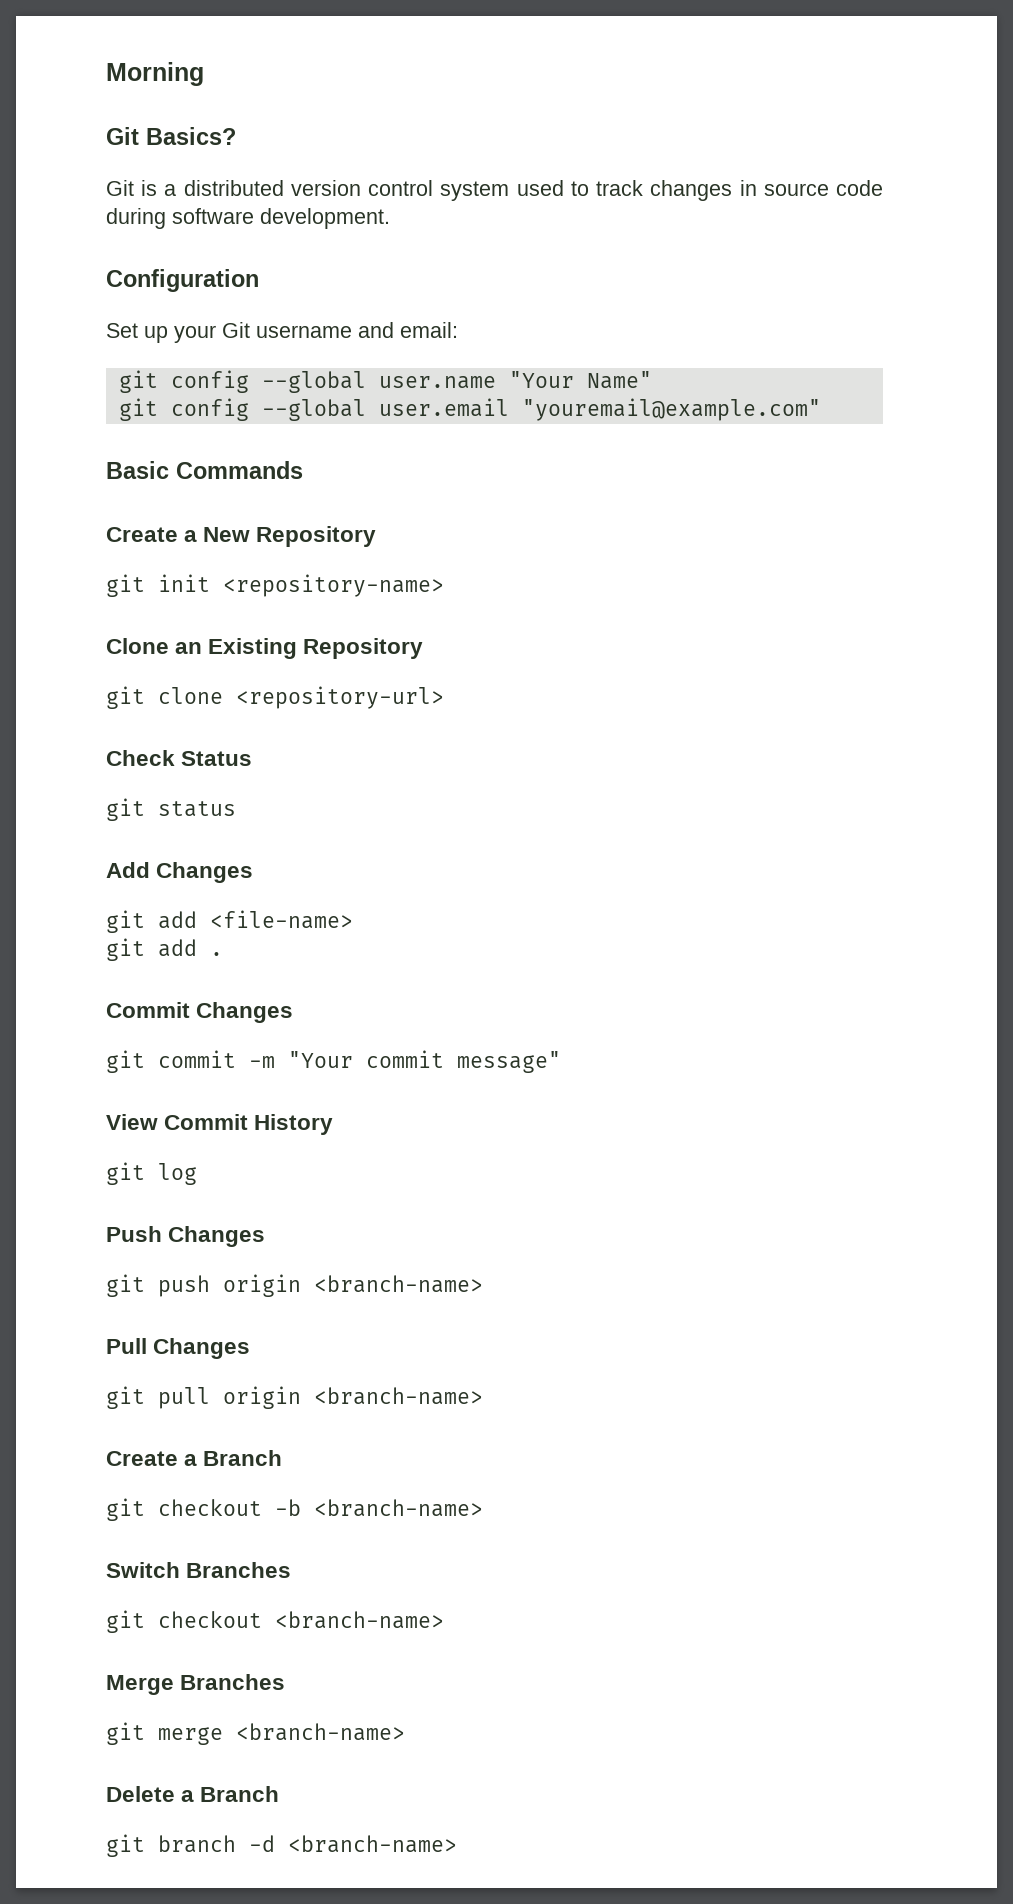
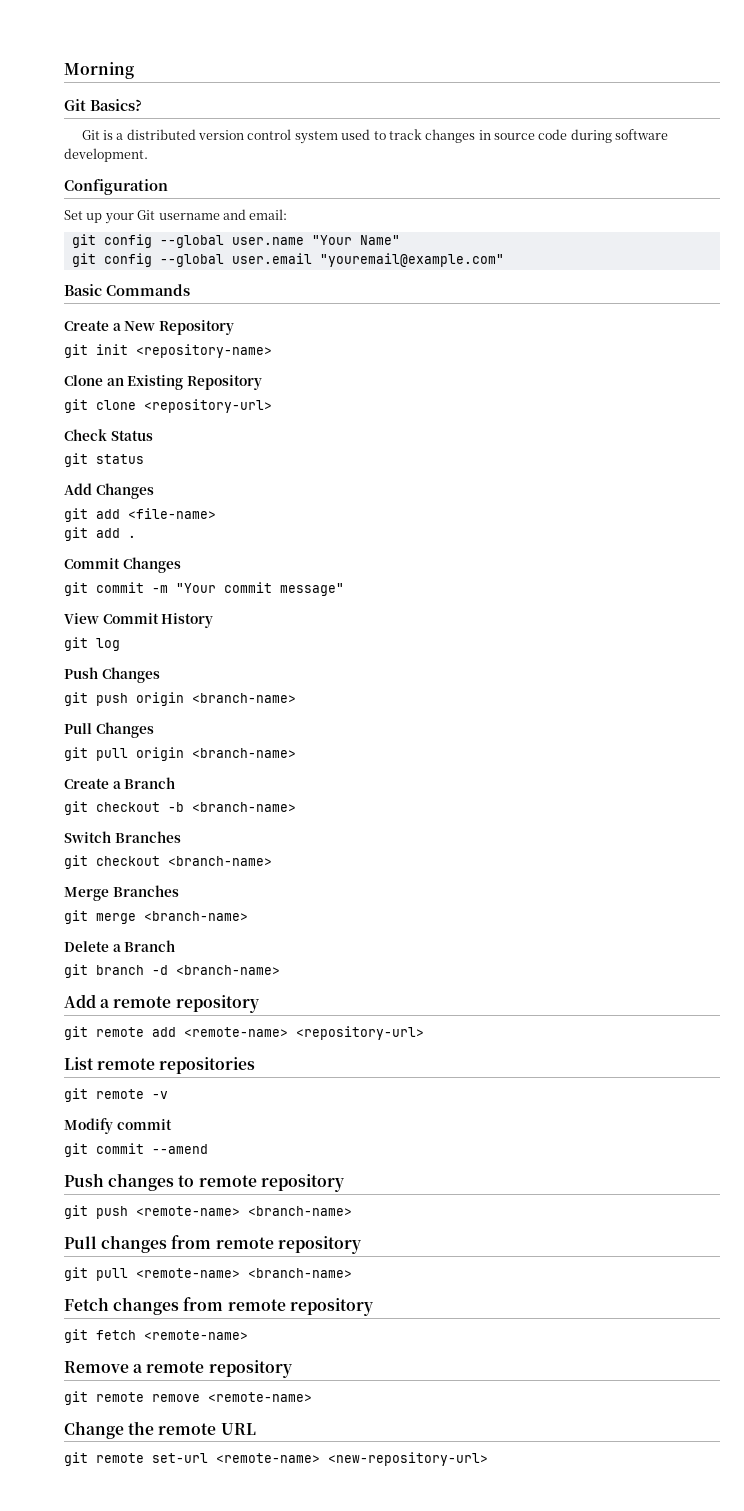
(457, 1844) none -> [64,994,259,1013] [64,1026,424,1040] [64,1057,256,1074] [64,1088,168,1102] [64,1118,172,1134] [64,1143,208,1157] [64,1173,344,1192] [64,1205,352,1219] [64,1235,361,1254] [64,1267,352,1281] [64,1297,373,1316] [64,1329,248,1343] [64,1360,292,1378] [64,1391,312,1405] [64,1421,256,1439] [64,1452,488,1466] // Add a remote repository // git remote add <remote-name> <repository-url> // List remote repositories // git remote -v // Modify commit // git commit --amend // Push changes to remote repository // git push <remote-name> <branch-name> // Pull changes from remote repository // git pull <remote-name> <branch-name> // Fetch changes from remote repository // git fetch <remote-name> // Remove a remote repository // git remote remove <remote-name> // Change the remote URL // git remote set-url <remote-name> <new-repository-url>

